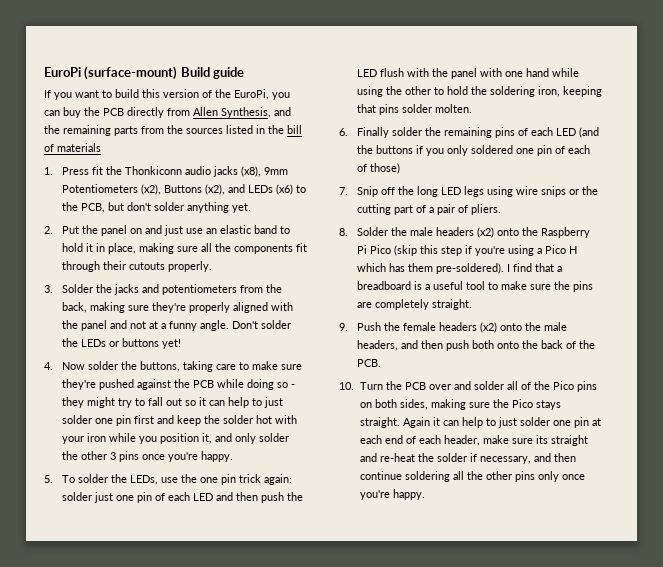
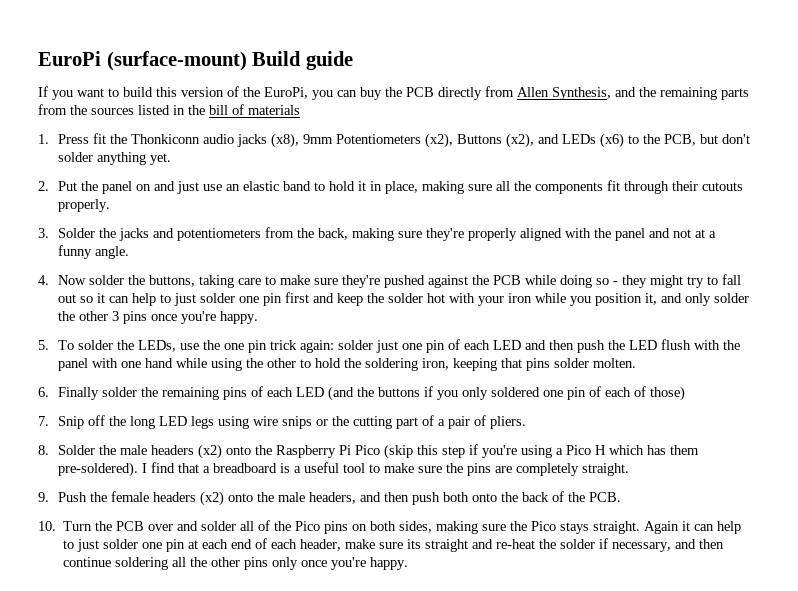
[232,320,292,329] [62,338,182,349] Don't solder the LEDs or buttons yet! -> (130, 252) none

